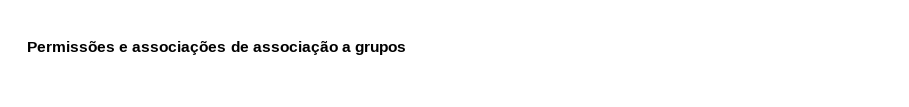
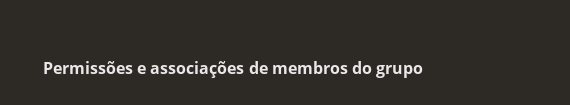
[252,40,407,55] associação a grupos -> [271,61,424,78] membros do grupo

